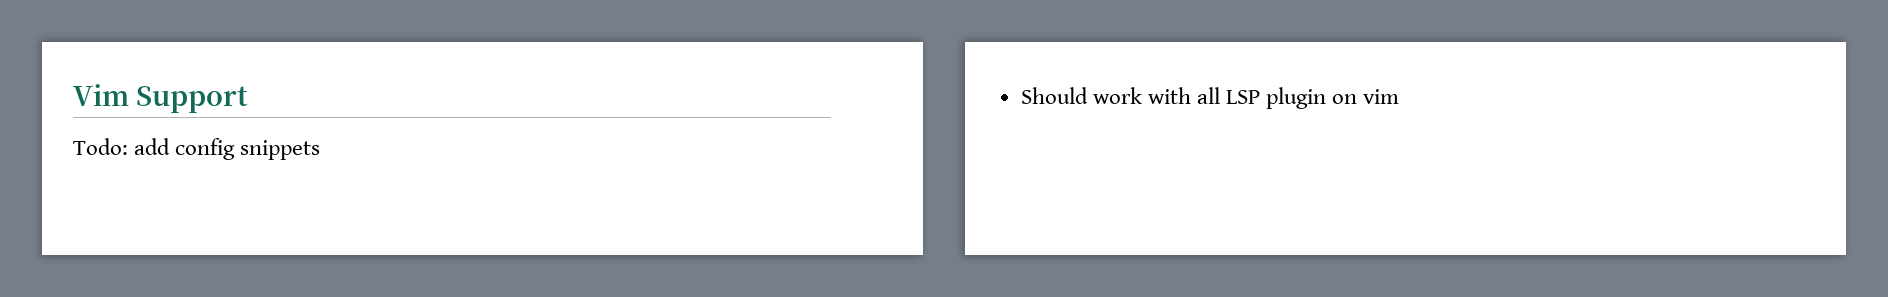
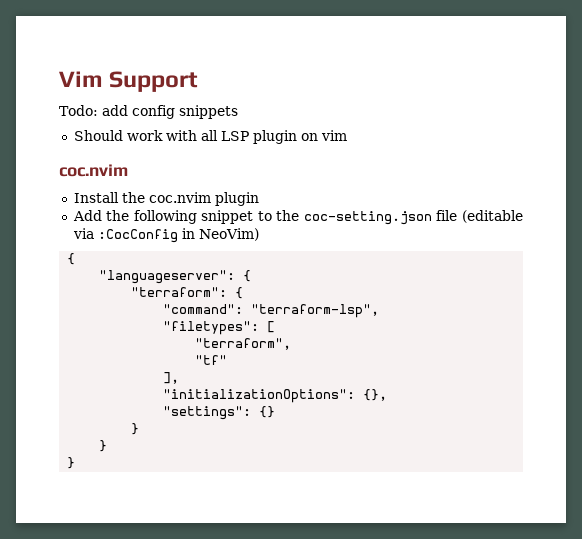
(1400, 96) none -> [59,164,128,177] [73,192,259,206] [72,210,523,225] [72,228,259,243] [67,253,76,265] [99,270,252,284] [131,287,244,299] [163,304,380,318] [163,321,276,335] [195,338,292,350] [195,355,228,365] [163,372,180,384] [163,389,388,403] [163,406,276,420] [131,423,140,435] [99,440,108,452] [67,457,76,469] // coc.nvim // Install the coc.nvim plugin // Add the following snippet to the coc-setting.json file (editable via :CocConfig in NeoVim) // { // "languageserver": { // "terraform": { // "command": "terraform-lsp", // "filetypes": [ // "terraform", // "tf" // ], // "initializationOptions": {}, // "settings": {} // } // } // }

